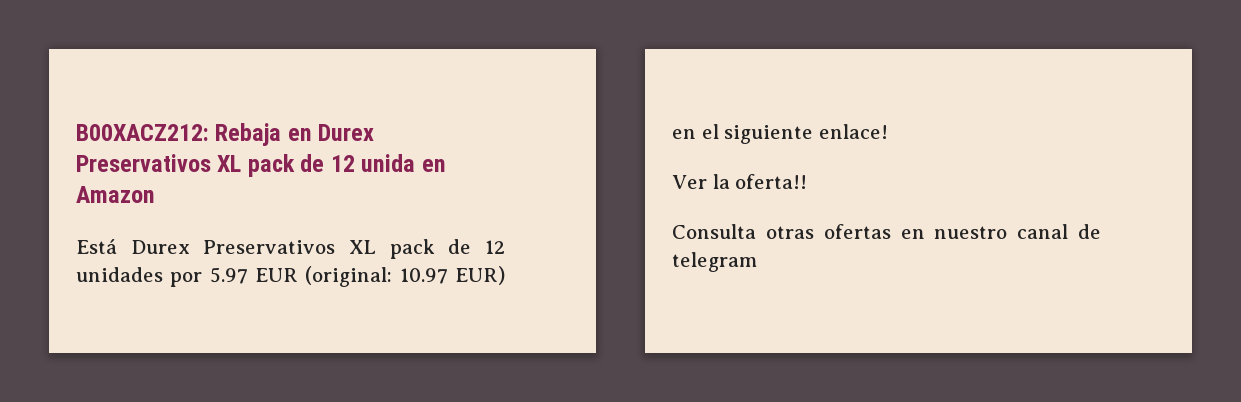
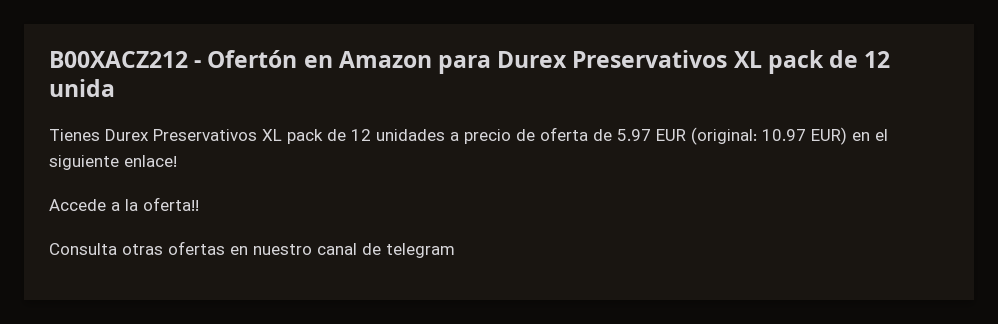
[76,123,312,146] B00XACZ212: Rebaja en -> [49,50,492,74] B00XACZ212 - Ofertón en Amazon para
[421,159,446,172] [76,186,155,203] [76,239,117,254] en Amazon // Está -> [49,129,100,141] // Tienes
[170,272,203,287] por -> [450,127,612,144] a precio de oferta de
[672,175,707,189] Ver -> [49,199,120,211] Accede a

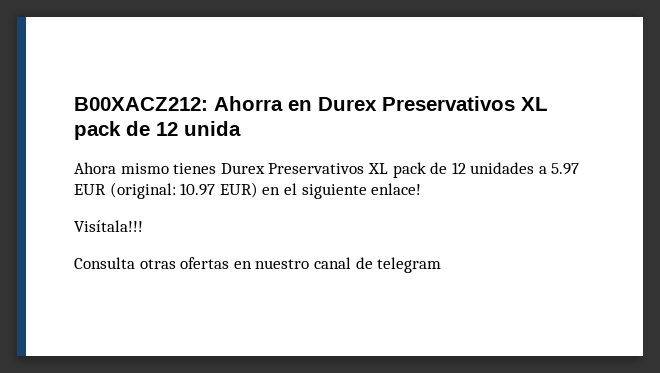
[49,50,492,74] B00XACZ212 - Ofertón en Amazon para -> [74,96,312,111] B00XACZ212: Ahorra en
[49,129,100,141] Tienes -> [74,162,217,174] Ahora mismo tienes
[464,127,612,144] precio de oferta de -> (547, 170) none
[49,197,199,211] Accede a la oferta!! -> [74,220,143,232] Visítala!!!

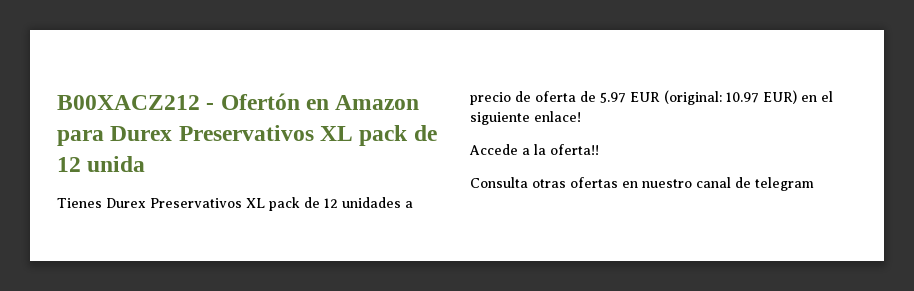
[74,96,312,111] B00XACZ212: Ahorra en -> [57,93,420,110] [57,130,104,146] B00XACZ212 - Ofertón en Amazon para
[74,162,217,174] Ahora mismo tienes -> [57,198,102,208] Tienes
(547, 170) none -> [470,91,596,105] precio de oferta de
[74,220,143,232] Visítala!!! -> [469,144,599,155] Accede a la oferta!!

